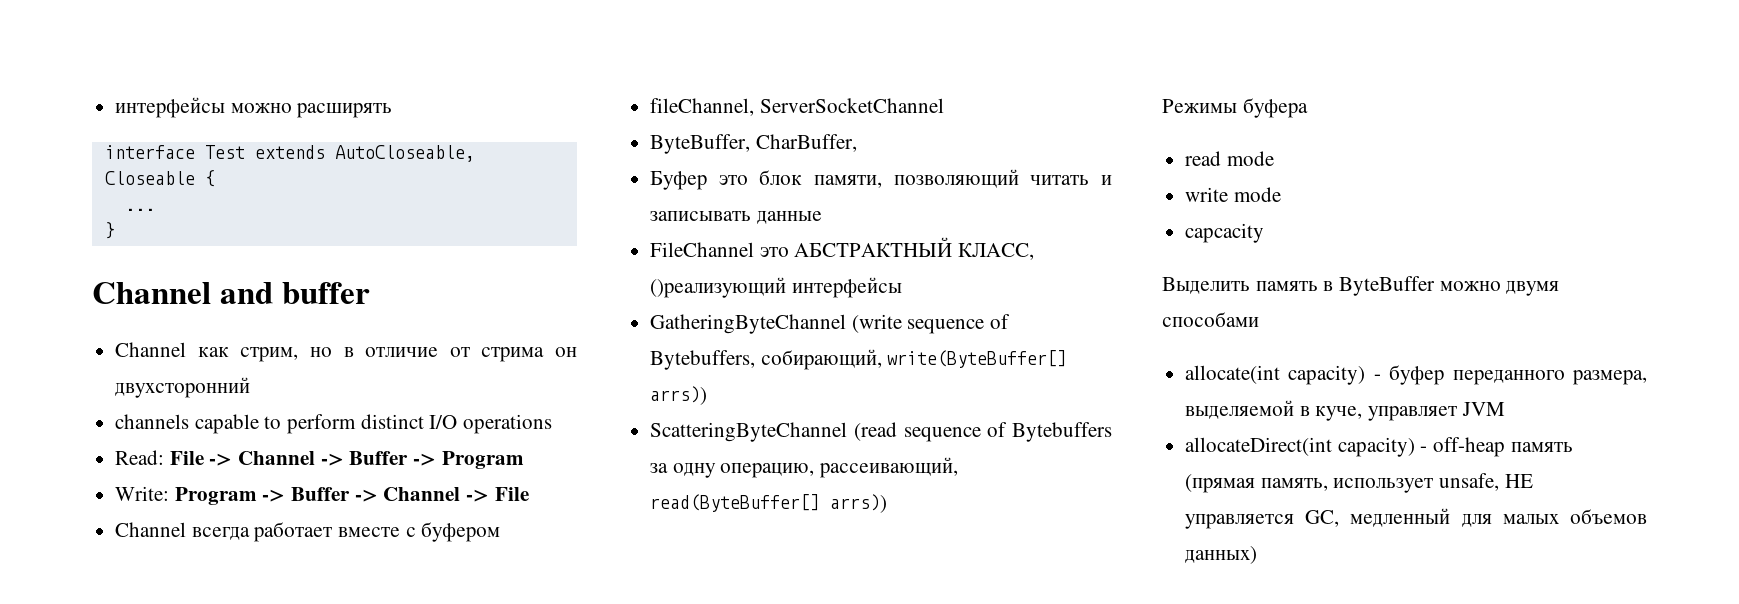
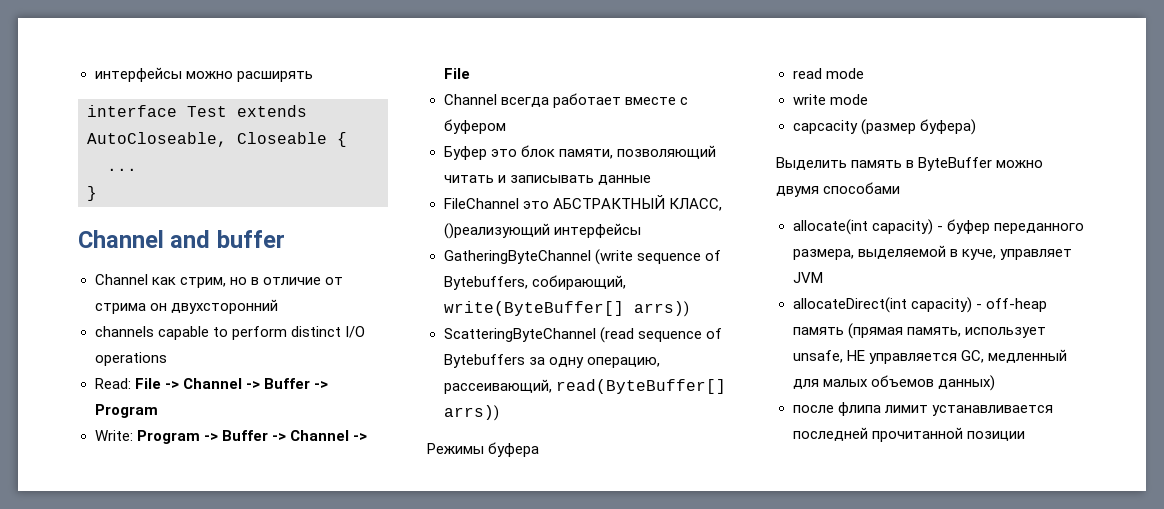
[650,98,944,116] [650,134,857,154] // fileChannel, ServerSocketChannel // ByteBuffer, CharBuffer, -> (506, 126) none
(1265, 233) none -> [860,119,976,135] (размер буфера)
(1258, 555) none -> [792,402,1053,416] [792,427,1025,442] // после флипа лимит устанавливается последней прочитанной позиции

